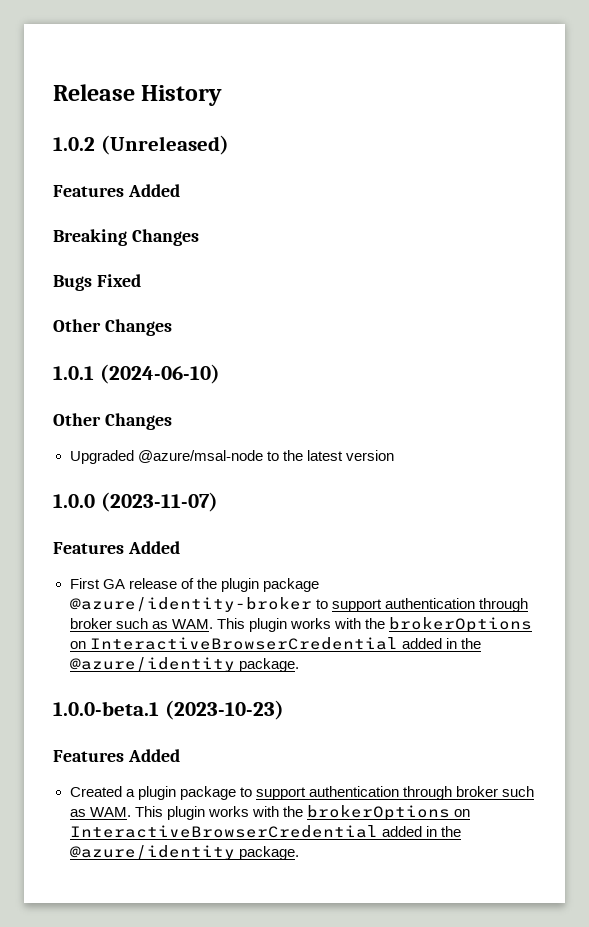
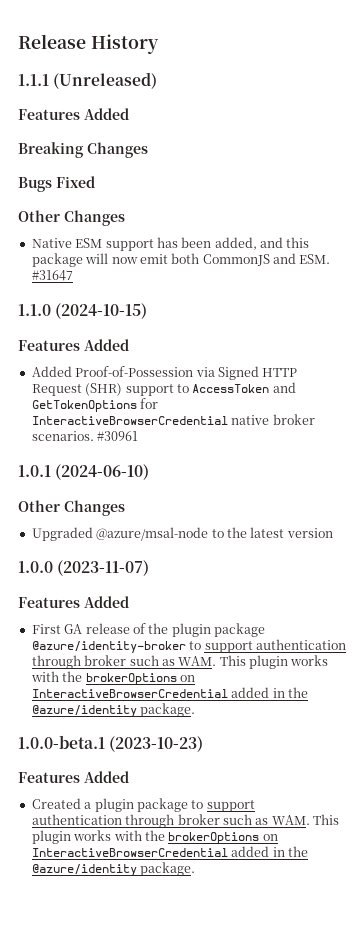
[53,137,95,151] 1.0.2 -> [18,74,49,86] 1.1.1
(172, 327) none -> [31,237,310,251] [31,253,331,267] [31,270,73,281] [18,303,148,319] [18,339,129,351] [31,366,298,380] [31,382,296,396] [31,398,159,412] [31,414,315,425] [31,431,139,441] // Native ESM support has been added, and this package will now emit both CommonJS and ESM. #31647 // 1.1.0 (2024-10-15) // Features Added // Added Proof-of-Possession via Signed HTTP Request (SHR) support to AccessToken and GetTokenOptions for InteractiveBrowserCredential native broker scenarios. #30961

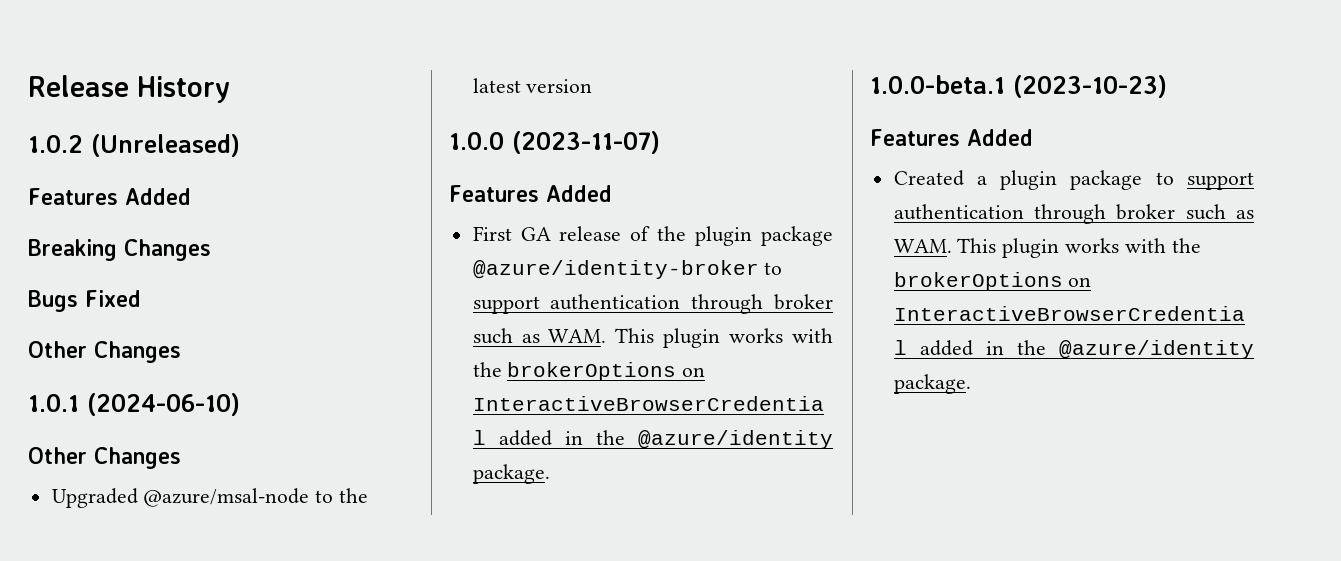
[18,74,49,86] 1.1.1 -> [28,135,83,153] 1.0.2
[31,237,310,251] [31,253,331,267] [31,270,73,281] [18,303,148,319] [18,339,129,351] [31,366,298,380] [31,382,296,396] [31,398,159,412] [31,414,315,425] [31,431,139,441] // Native ESM support has been added, and this package will now emit both CommonJS and ESM. #31647 // 1.1.0 (2024-10-15) // Features Added // Added Proof-of-Possession via Signed HTTP Request (SHR) support to AccessToken and GetTokenOptions for InteractiveBrowserCredential native broker scenarios. #30961 -> (181, 352) none

